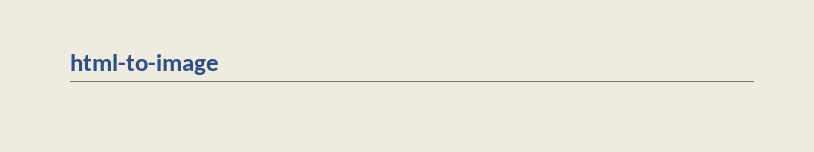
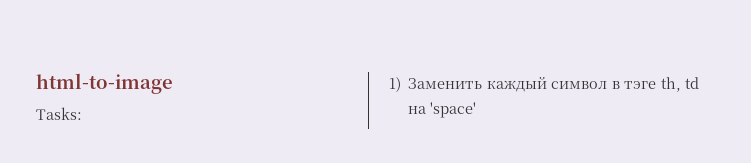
(219, 64) none -> [36,107,82,120] [389,77,699,92] [408,102,477,118] // Tasks: // 1) Заменить каждый символ в тэге th, td на 'space'

